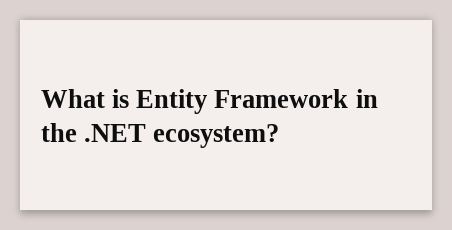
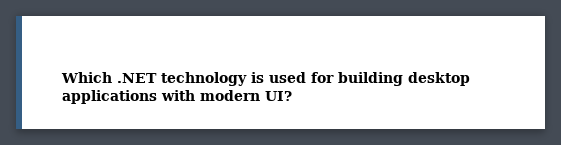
[41,89,378,114] [41,123,280,148] What is Entity Framework in the .NET ecosystem? -> [61,72,470,86] [62,90,292,104] Which .NET technology is used for building desktop applications with modern UI?

